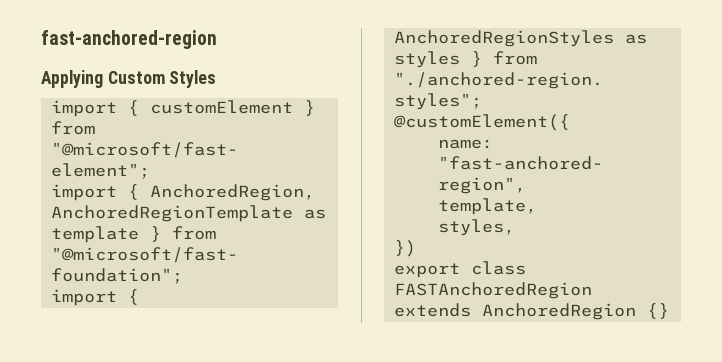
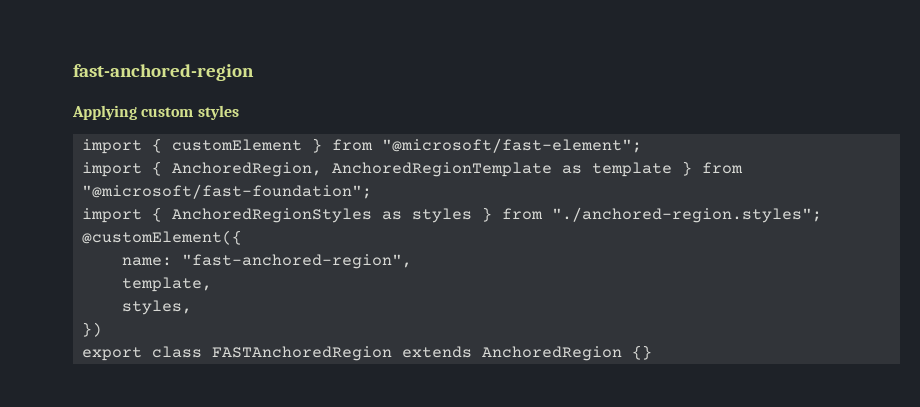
[107,70,217,88] Custom Styles -> [141,105,239,120] custom styles

